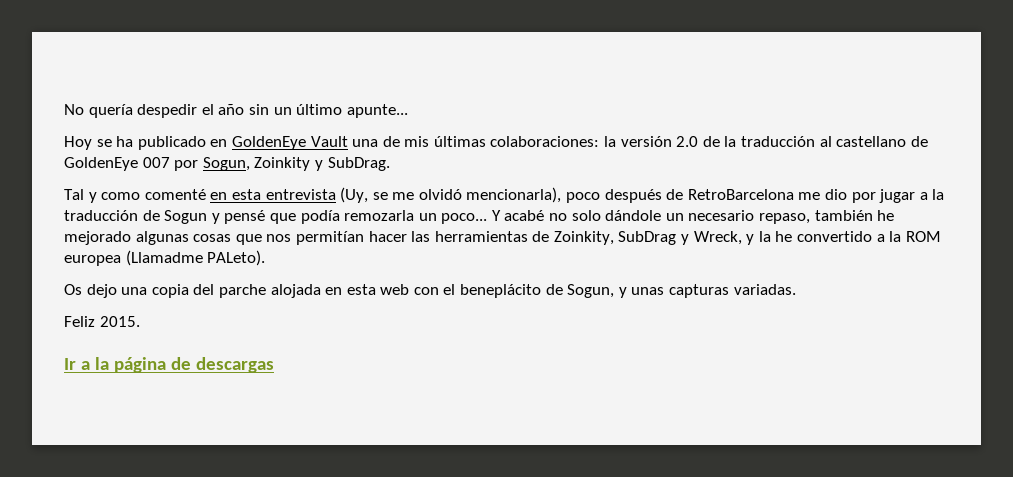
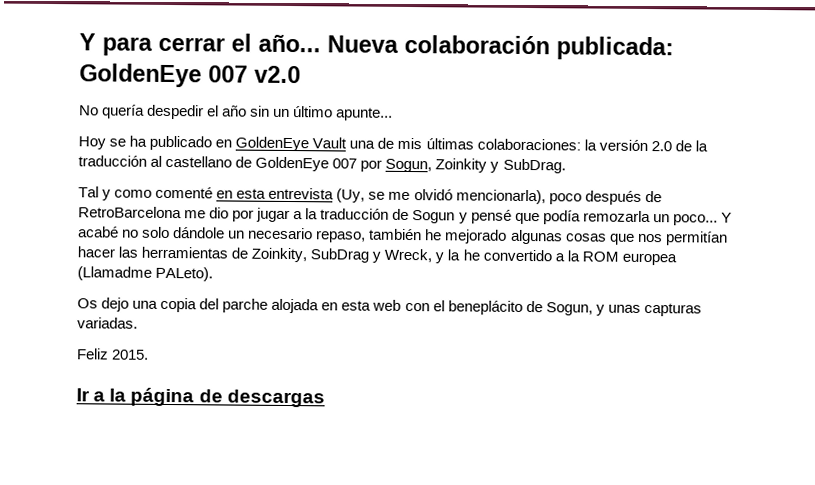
(64, 109) none -> [79,33,674,61] [79,63,301,88] Y para cerrar el año... Nueva colaboración publicada: GoldenEye 007 v2.0 //

